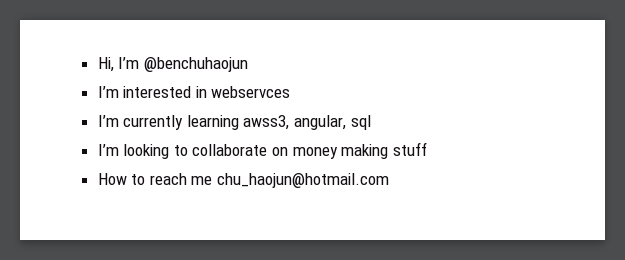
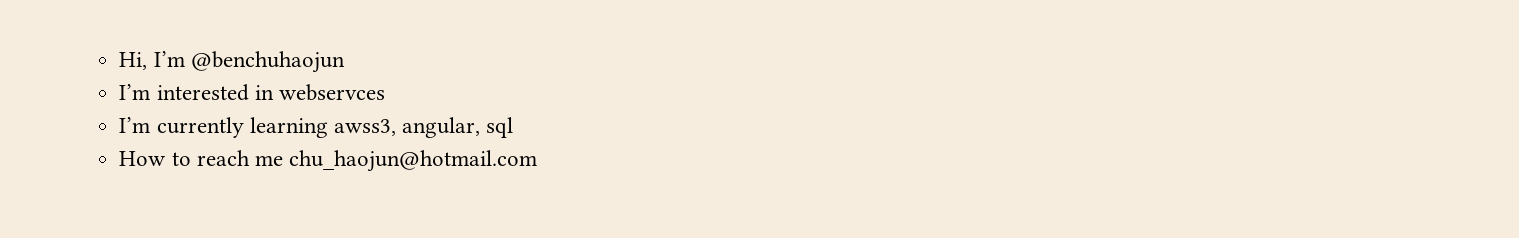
[97,142,427,159] // I’m looking to collaborate on money making stuff -> (514, 127) none

